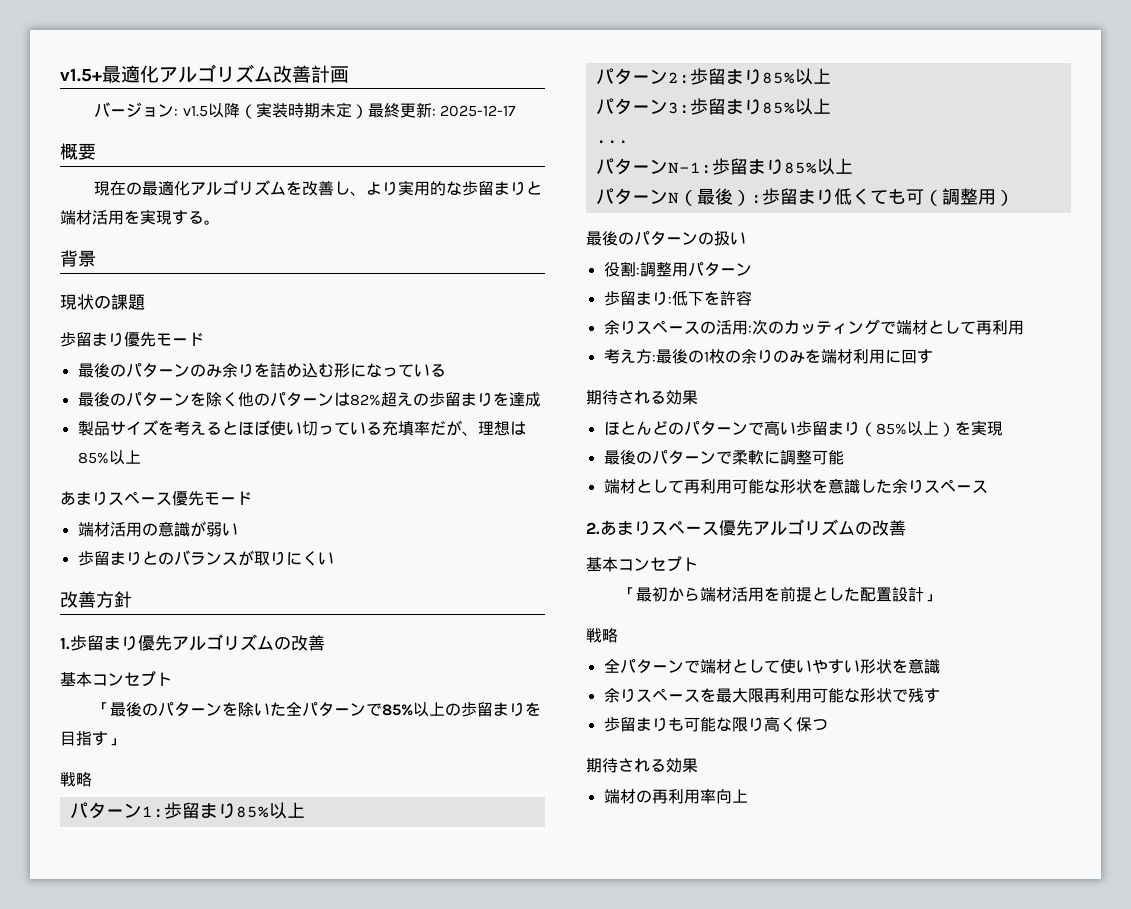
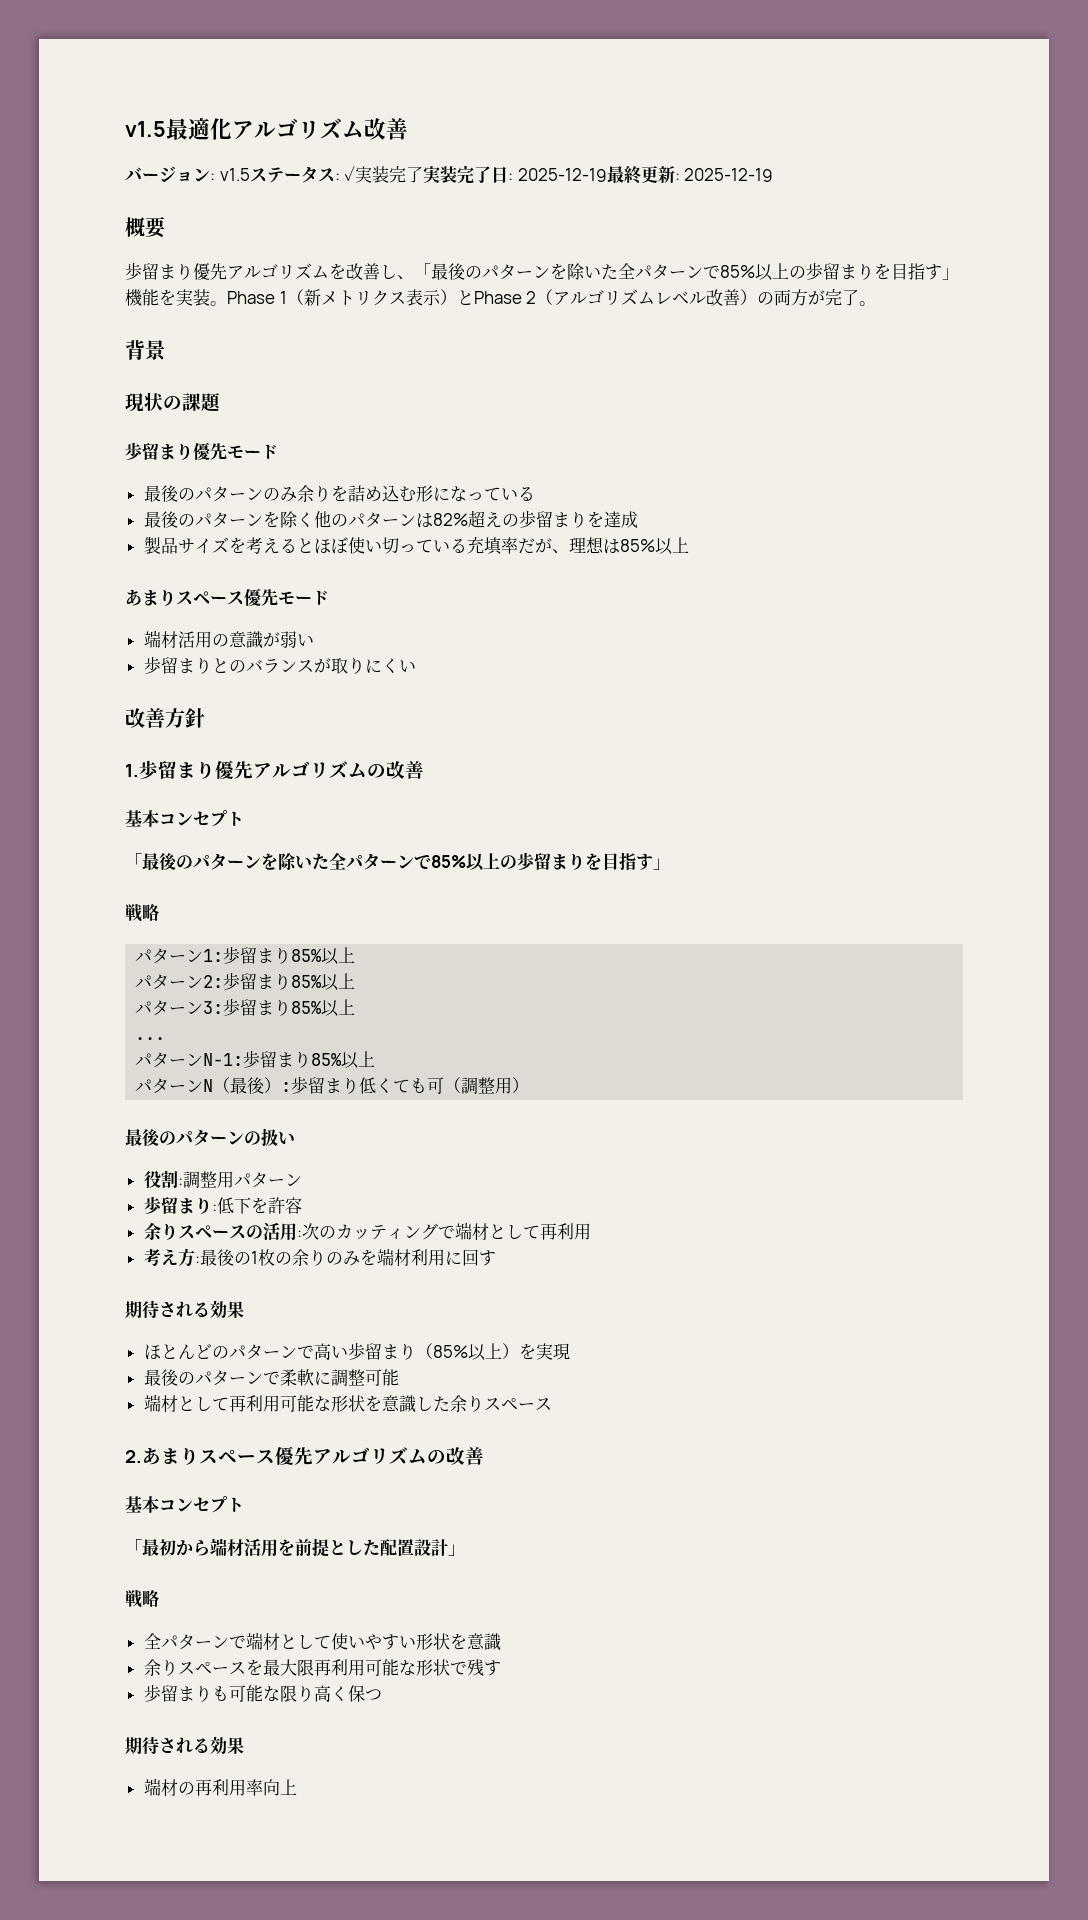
[60,68,102,82] v1.5+ -> [125,121,166,137] v1.5
[311,65,349,83] 計画 -> (408, 129) none
[207,102,368,119] 以降（実装時期未定） -> [249,165,607,184] ステータス: ✓実装完了実装完了日: 2025-12-19
[439,105,516,117] 2025-12-17 -> [684,168,774,182] 2025-12-19
[94,180,191,196] 現在の最適化 -> [125,262,227,280] 歩留まり優先
[366,180,543,196] [60,209,204,225] より実用的な歩留まりと端材活用を実現する -> [414,262,959,281] [125,289,860,306] 「最後のパターンを除いた全パターンで85%以上の歩留まりを目指す」機能を実装。Phase 1（新メトリクス表示）とPhase 2（アルゴリズムレベル改善）の両方が完了

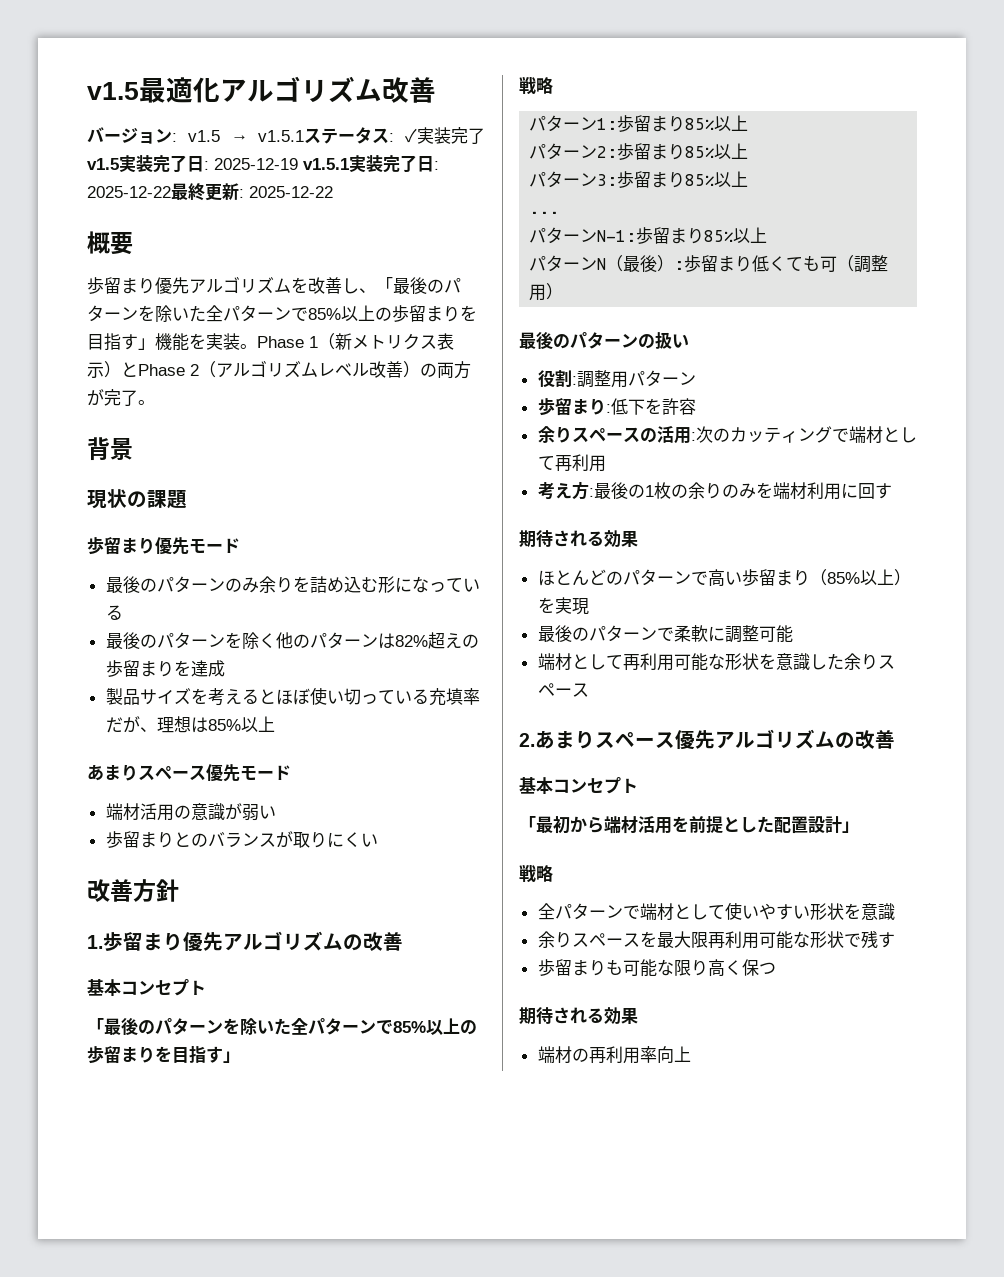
(250, 174) none -> [230,130,305,142] → v1.5.1
(424, 174) none -> [87,158,119,170] v1.5
(607, 175) none -> [303,155,439,173] [87,186,171,198] v1.5.1実装完了日: 2025-12-22
[684,168,774,182] 2025-12-19 -> [249,186,333,198] 2025-12-22

